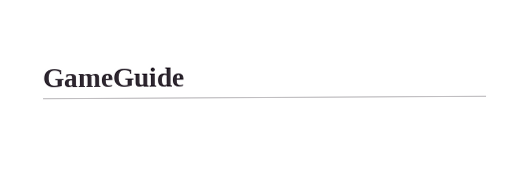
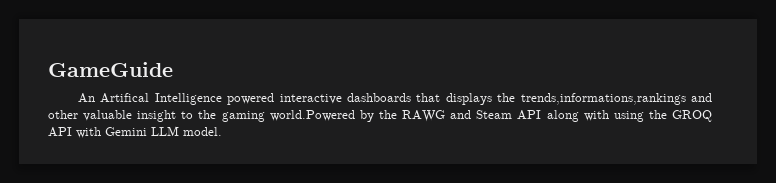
(184, 77) none -> [78,93,712,105] [48,110,713,122] [48,126,222,138] // An Artifical Intelligence powered interactive dashboards that displays the trends,informations,rankings and other valuable insight to the gaming world.Powered by the RAWG and Steam API along with using the GROQ API with Gemini LLM model.

